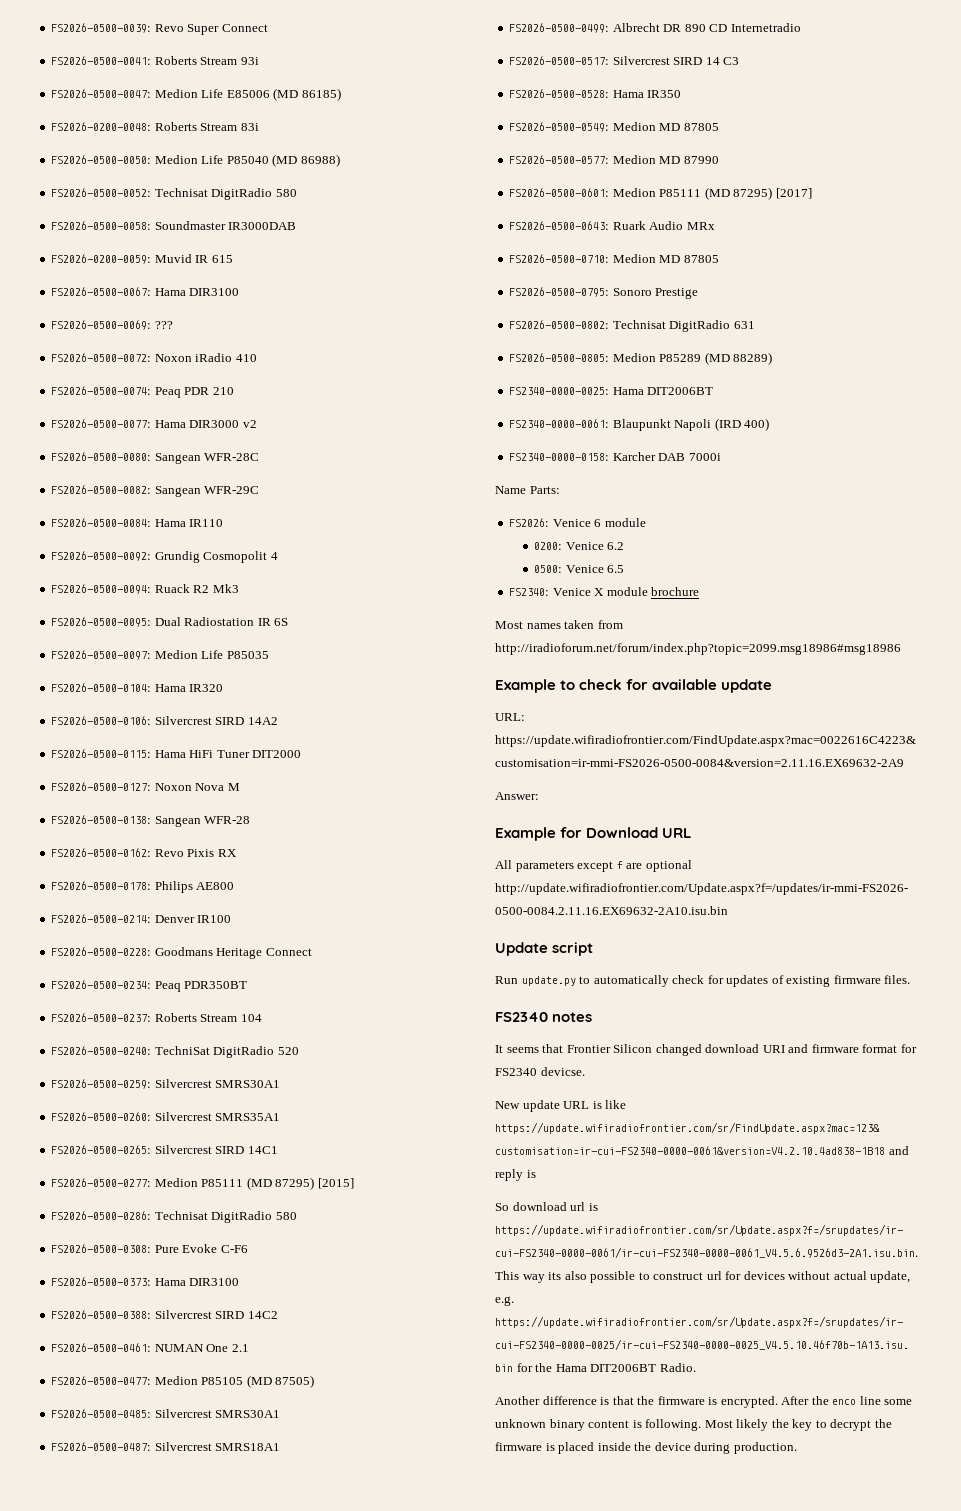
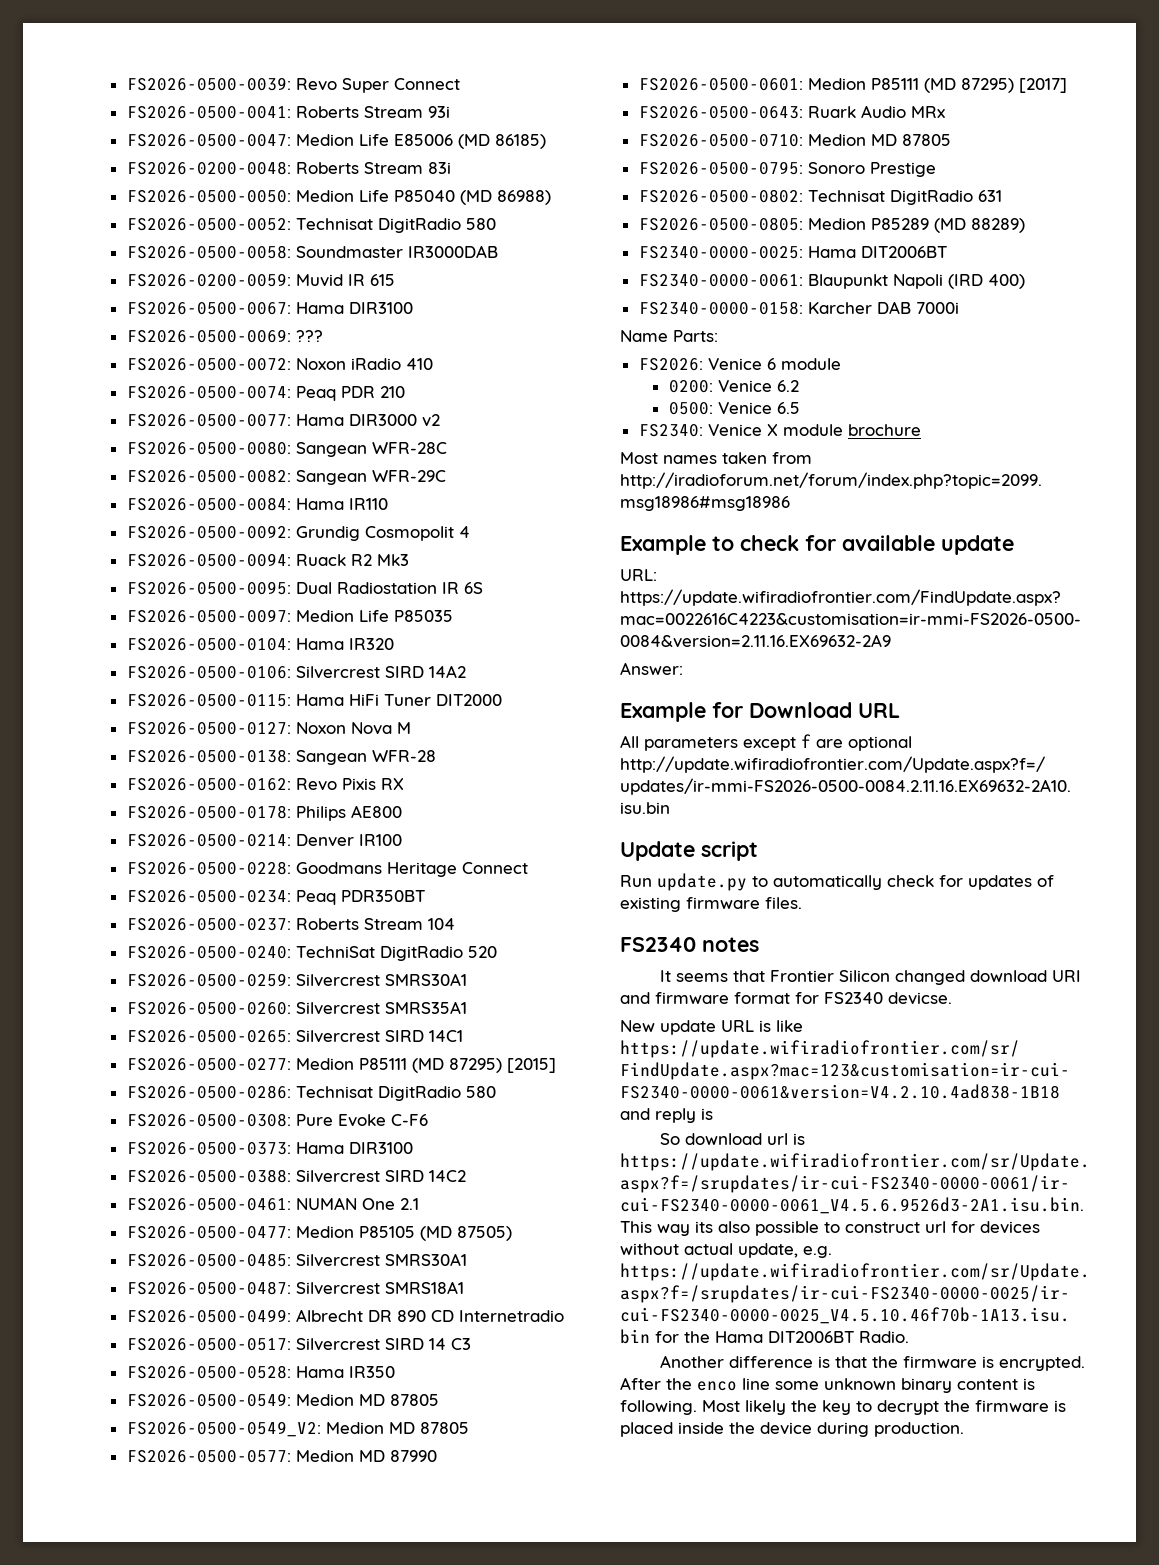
(719, 127) none -> [126,1421,469,1437] // FS2026-0500-0549_V2: Medion MD 87805

